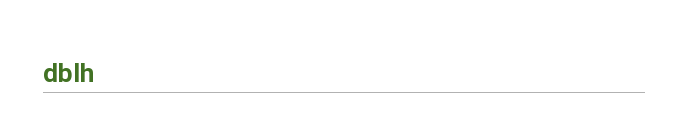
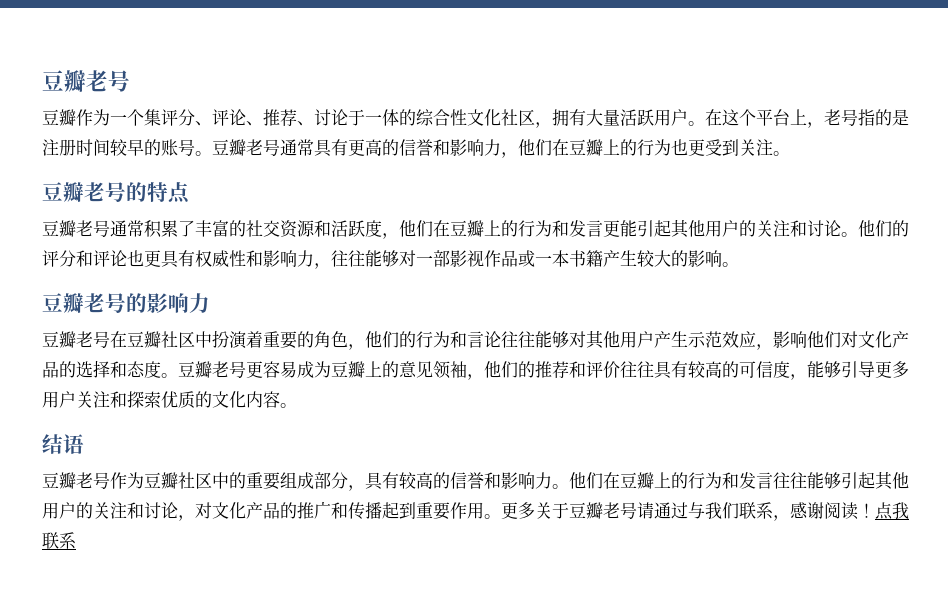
[43,63,94,82] dblh -> [42,70,130,92] [42,109,909,128] [42,139,790,158] [42,182,190,204] [42,219,909,239] [42,250,739,269] [42,293,210,313] [42,330,909,350] [42,360,909,380] [42,391,297,409] [42,434,84,454] [42,471,909,491] [42,501,909,521] [42,532,76,549] 豆瓣老号 // 豆瓣作为一个集评分、评论、推荐、讨论于一体的综合性文化社区，拥有大量活跃用户。在这个平台上，老号指的是注册时间较早的账号。豆瓣老号通常具有更高的信誉和影响力，他们在豆瓣上的行为也更受到关注。 // 豆瓣老号的特点 // 豆瓣老号通常积累了丰富的社交资源和活跃度，他们在豆瓣上的行为和发言更能引起其他用户的关注和讨论。他们的评分和评论也更具有权威性和影响力，往往能够对一部影视作品或一本书籍产生较大的影响。 // 豆瓣老号的影响力 // 豆瓣老号在豆瓣社区中扮演着重要的角色，他们的行为和言论往往能够对其他用户产生示范效应，影响他们对文化产品的选择和态度。豆瓣老号更容易成为豆瓣上的意见领袖，他们的推荐和评价往往具有较高的可信度，能够引导更多用户关注和探索优质的文化内容。 // 结语 // 豆瓣老号作为豆瓣社区中的重要组成部分，具有较高的信誉和影响力。他们在豆瓣上的行为和发言往往能够引起其他用户的关注和讨论，对文化产品的推广和传播起到重要作用。更多关于豆瓣老号请通过与我们联系，感谢阅读！点我联系

